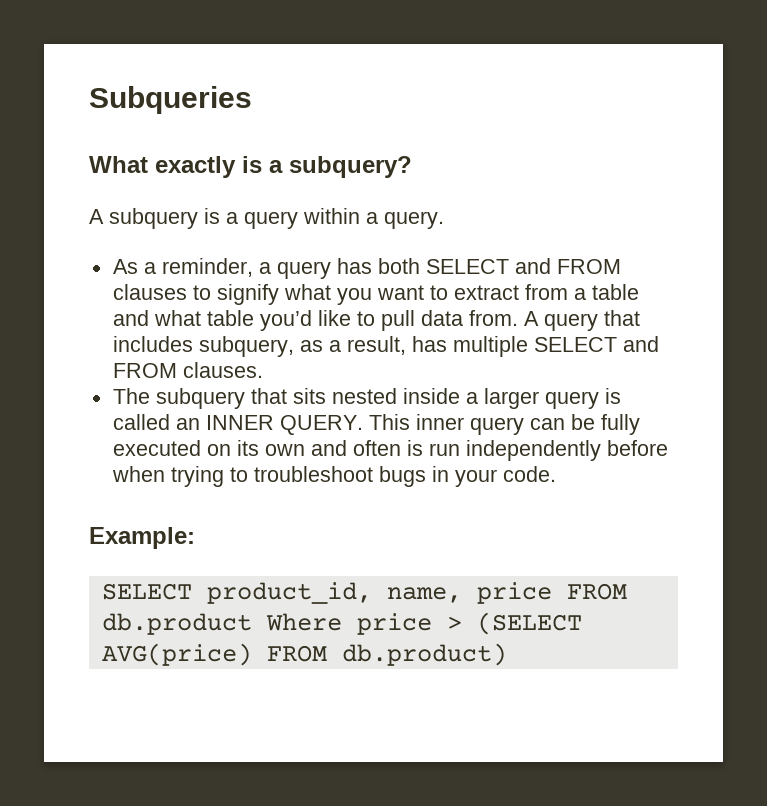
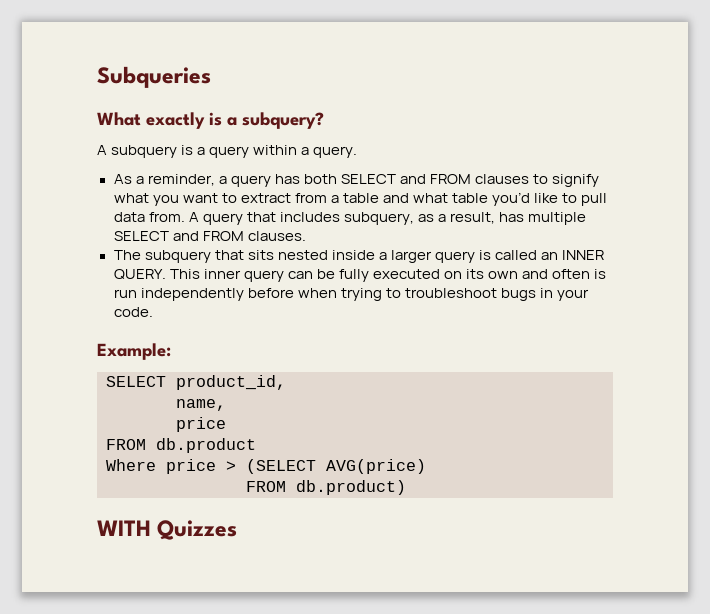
(372, 593) none -> (286, 382) //
[476,582,552,604] price -> [176,417,226,432] // price //
(252, 624) none -> (256, 445) //
(252, 654) none -> (426, 466) //
(507, 654) none -> [97,520,238,540] // WITH Quizzes

